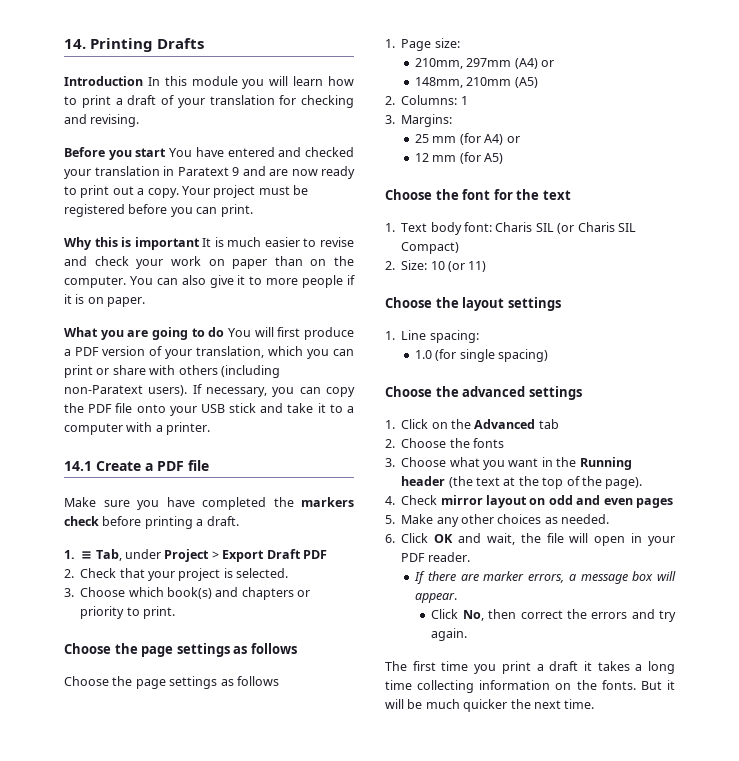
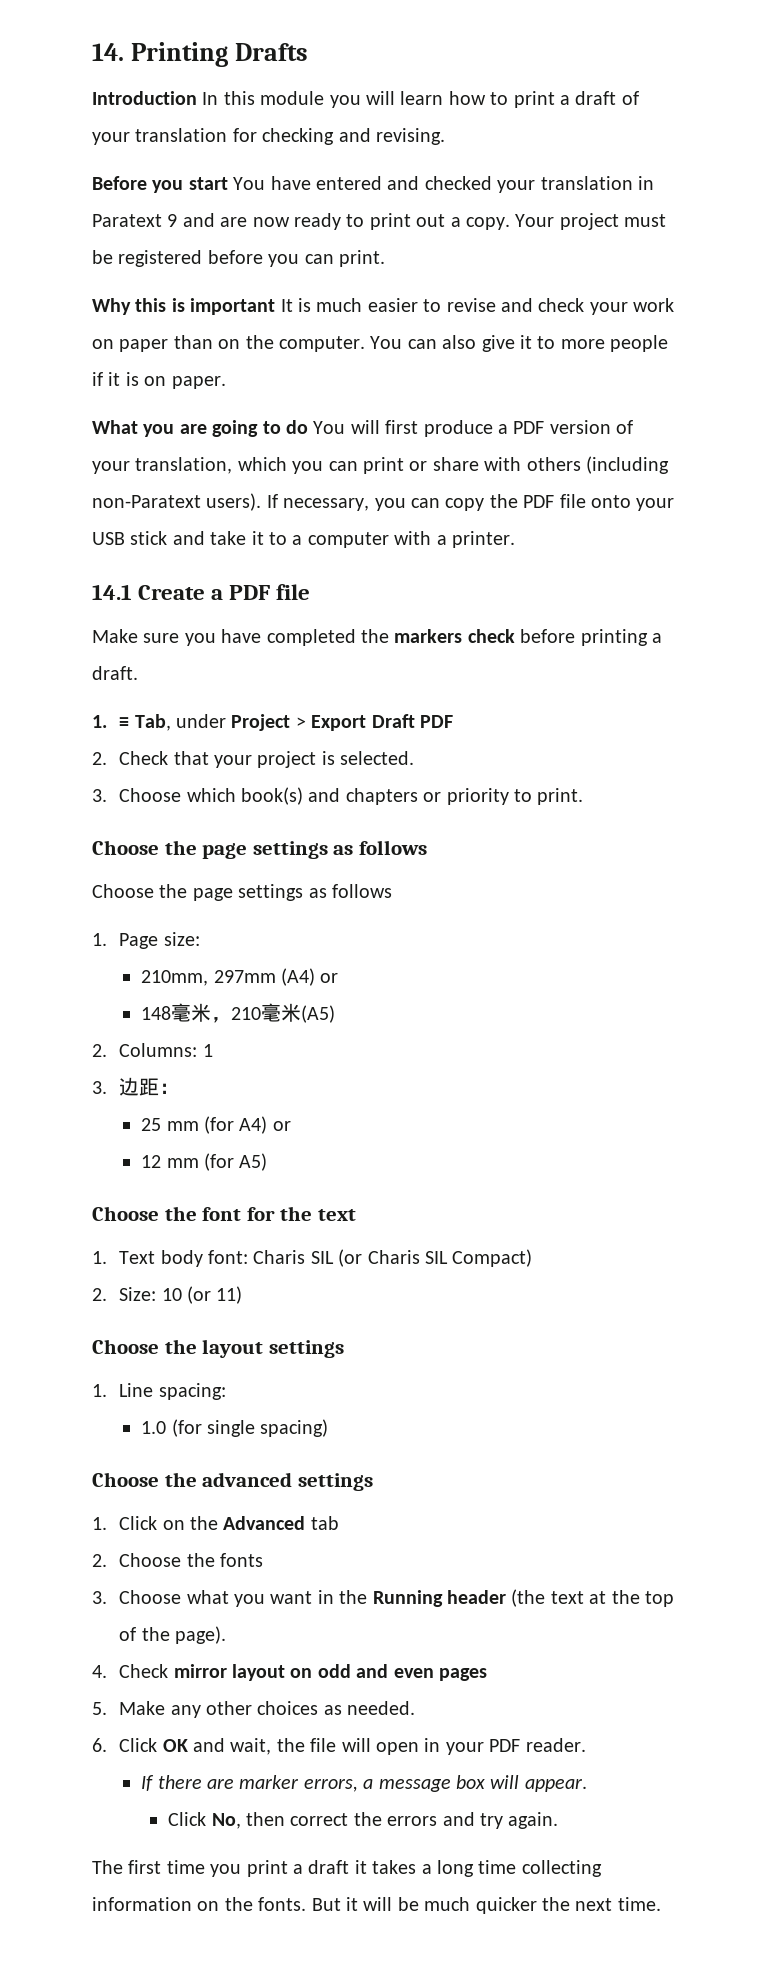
[415,77,512,88] 148mm, 210mm -> [141,1003,302,1023] 148毫米，210毫米
[401,114,453,127] Margins: -> [119,1077,180,1096] 边距：

